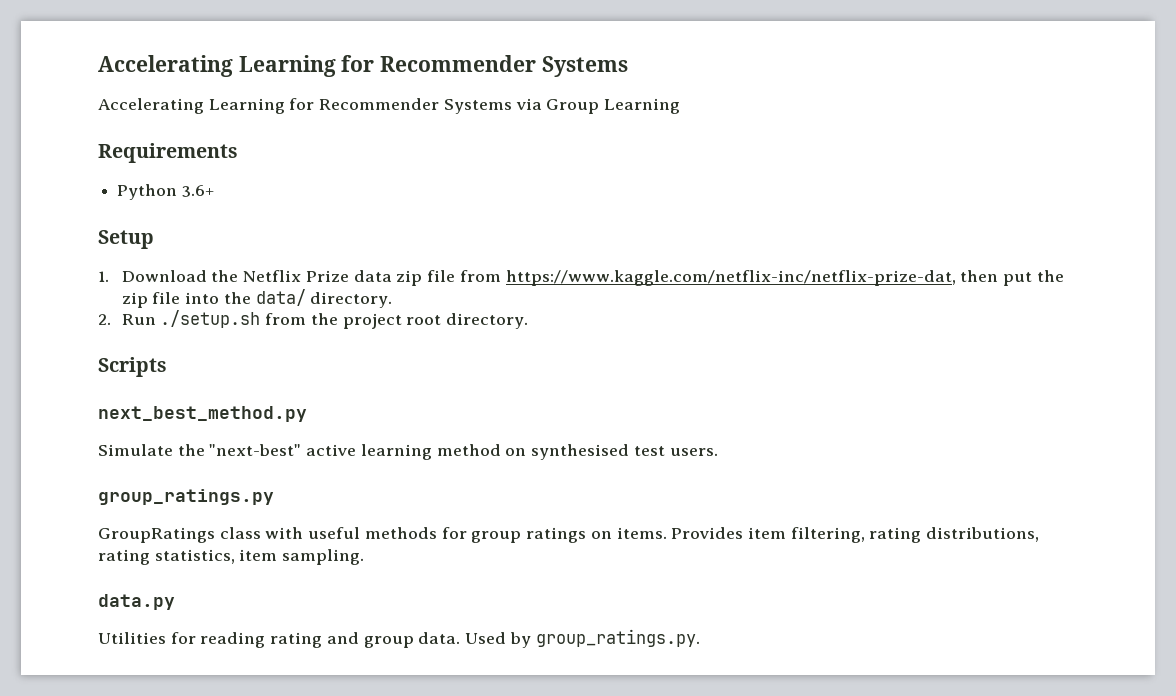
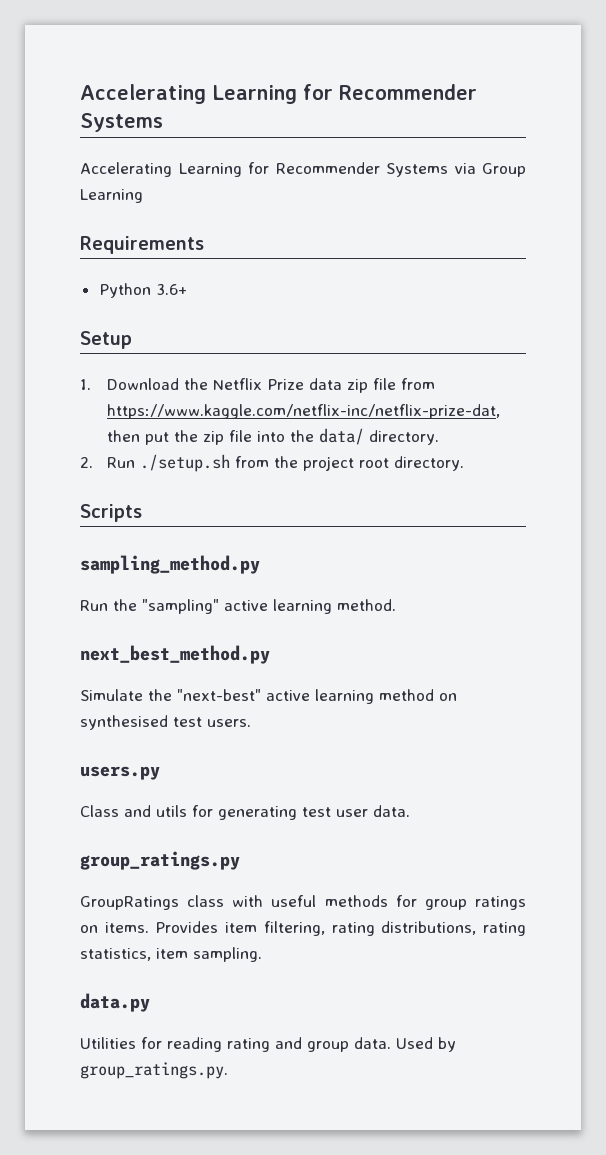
(167, 367) none -> [80,555,260,574] [80,599,396,614] // sampling_method.py // Run the "sampling" active learning method.
(718, 452) none -> [80,766,160,780] [80,805,410,820] // users.py // Class and utils for generating test user data.

